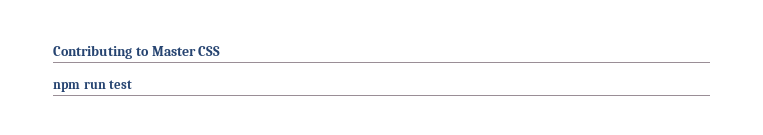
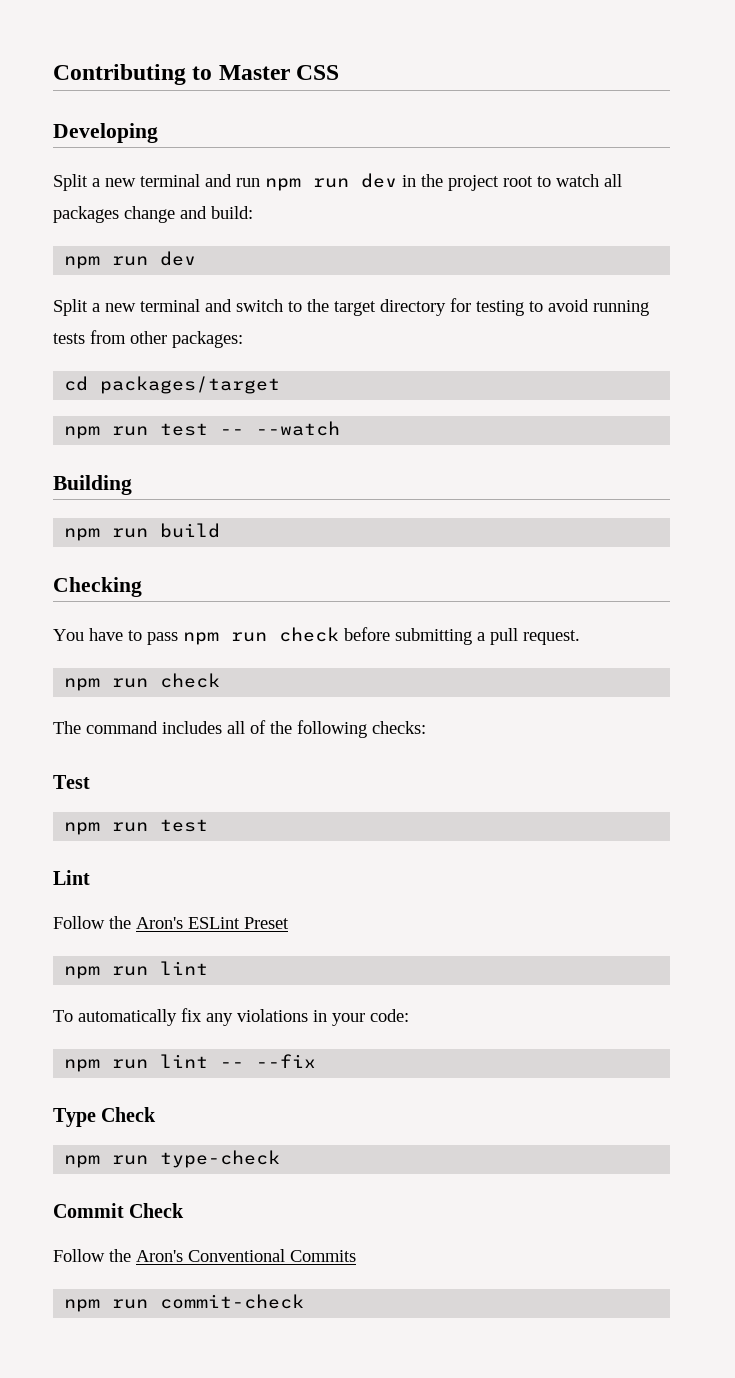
[53,80,133,92] npm run test -> [53,123,158,143] [53,173,622,191] [53,206,253,223] [64,251,197,269] [53,298,649,316] [53,330,243,348] [64,376,281,394] [64,421,341,439] [53,475,132,495] [64,523,221,541] [53,577,142,597] [53,627,580,645] [64,673,221,691] [53,720,426,738] [53,775,90,789] [64,819,209,835] [53,870,90,885] [53,916,289,929] [64,961,209,979] [53,1008,409,1026] [64,1054,317,1072] [53,1107,157,1127] [64,1150,281,1168] [53,1203,185,1218] [53,1249,356,1262] [64,1294,305,1312] Developing // Split a new terminal and run npm run dev in the project root to watch all packages change and build: // npm run dev // Split a new terminal and switch to the target directory for testing to avoid running tests from other packages: // cd packages/target // npm run test -- --watch // Building // npm run build // Checking // You have to pass npm run check before submitting a pull request. // npm run check // The command includes all of the following checks: // Test // npm run test // Lint // Follow the Aron's ESLint Preset // npm run lint // To automatically fix any violations in your code: // npm run lint -- --fix // Type Check // npm run type-check // Commit Check // Follow the Aron's Conventional Commits // npm run commit-check

